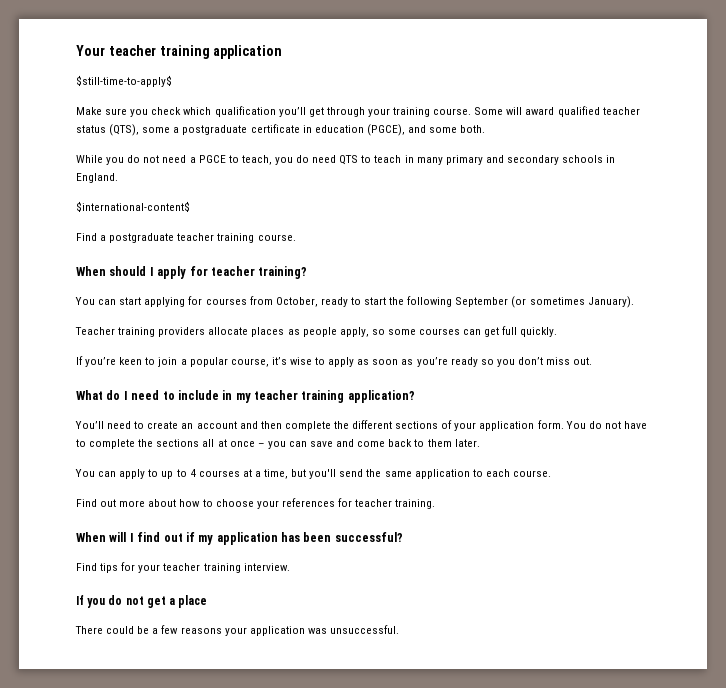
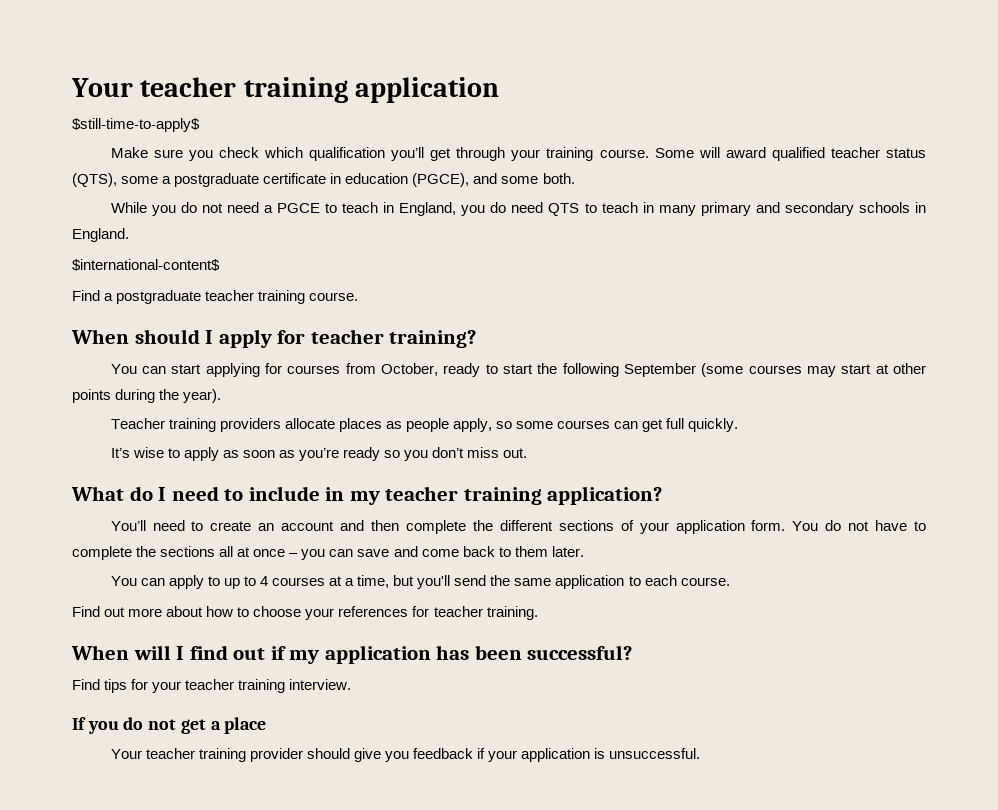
[241,155,272,165] teach, -> [342,202,457,216] teach in England,
[511,296,634,308] (or sometimes January). -> [701,363,926,377] [72,389,222,403] (some courses may start at other points during the year).
[76,356,287,367] If you’re keen to join a popular course, it’s -> [110,448,130,458] It’s
[75,625,327,636] There could be a few reasons your application was -> [110,748,606,762] Your teacher training provider should give you feedback if your application is

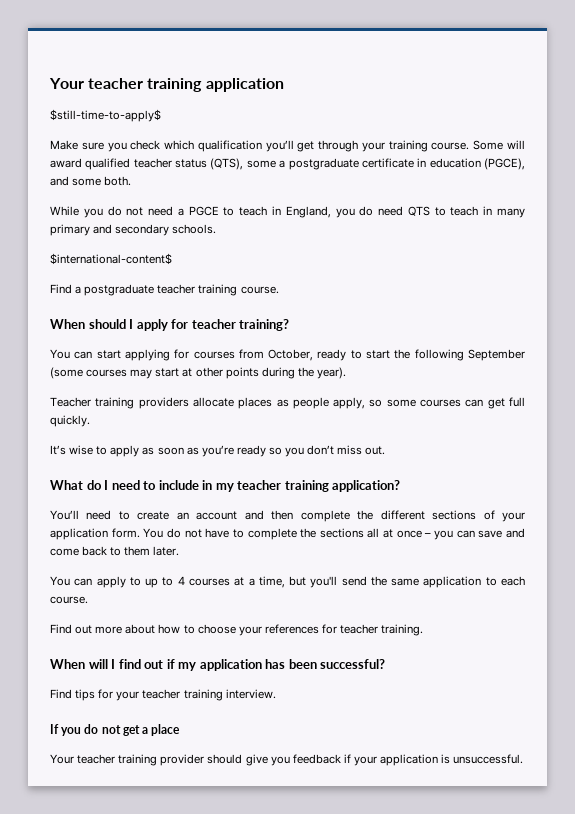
[858,202,927,213] [72,228,129,242] schools in England. -> [172,224,217,234] schools.

